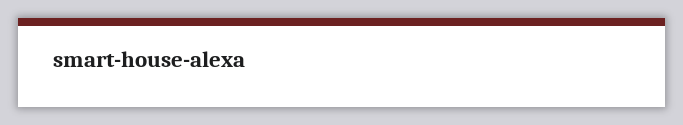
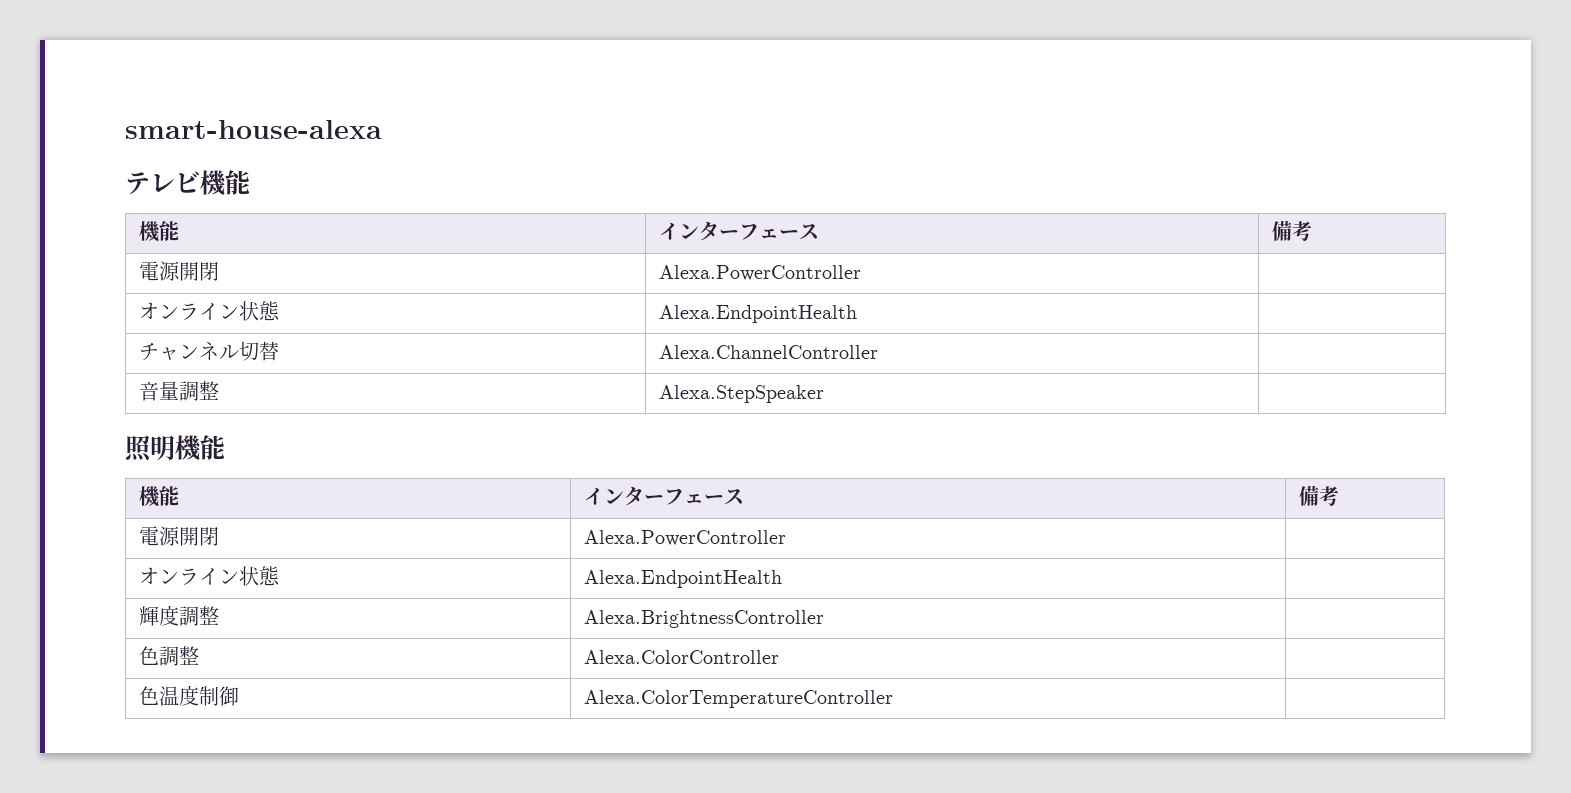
(245, 59) none -> [125,170,250,196] [138,221,179,242] [658,221,819,241] [1271,220,1312,241] [138,261,219,281] [658,265,861,281] [138,301,280,321] [658,305,857,323] [138,341,279,361] [658,345,878,359] [138,381,219,401] [658,385,824,403] [125,435,225,462] [138,486,179,507] [583,486,744,506] [1298,485,1339,506] [138,526,219,546] [583,530,786,546] [138,566,280,586] [583,570,782,588] [138,605,219,626] [583,610,824,628] [138,646,199,666] [583,650,779,664] [138,685,239,706] [583,690,893,708] // テレビ機能 // 機能 | インターフェース | 備考 // 電源開閉 | Alexa.PowerController | // オンライン状態 | Alexa.EndpointHealth | // チャンネル切替 | Alexa.ChannelController | // 音量調整 | Alexa.StepSpeaker | // 照明機能 // 機能 | インターフェース | 備考 // 電源開閉 | Alexa.PowerController | // オンライン状態 | Alexa.EndpointHealth | // 輝度調整 | Alexa.BrightnessController | // 色調整 | Alexa.ColorController | // 色温度制御 | Alexa.ColorTemperatureController |

